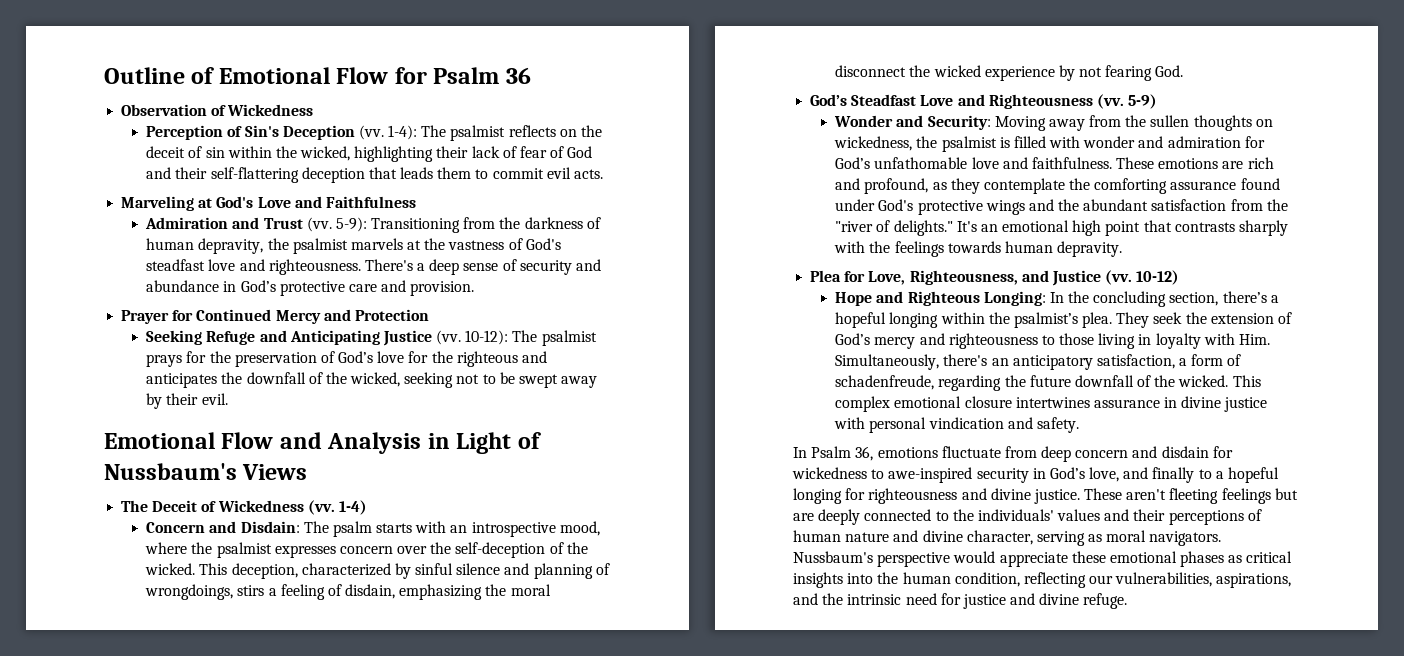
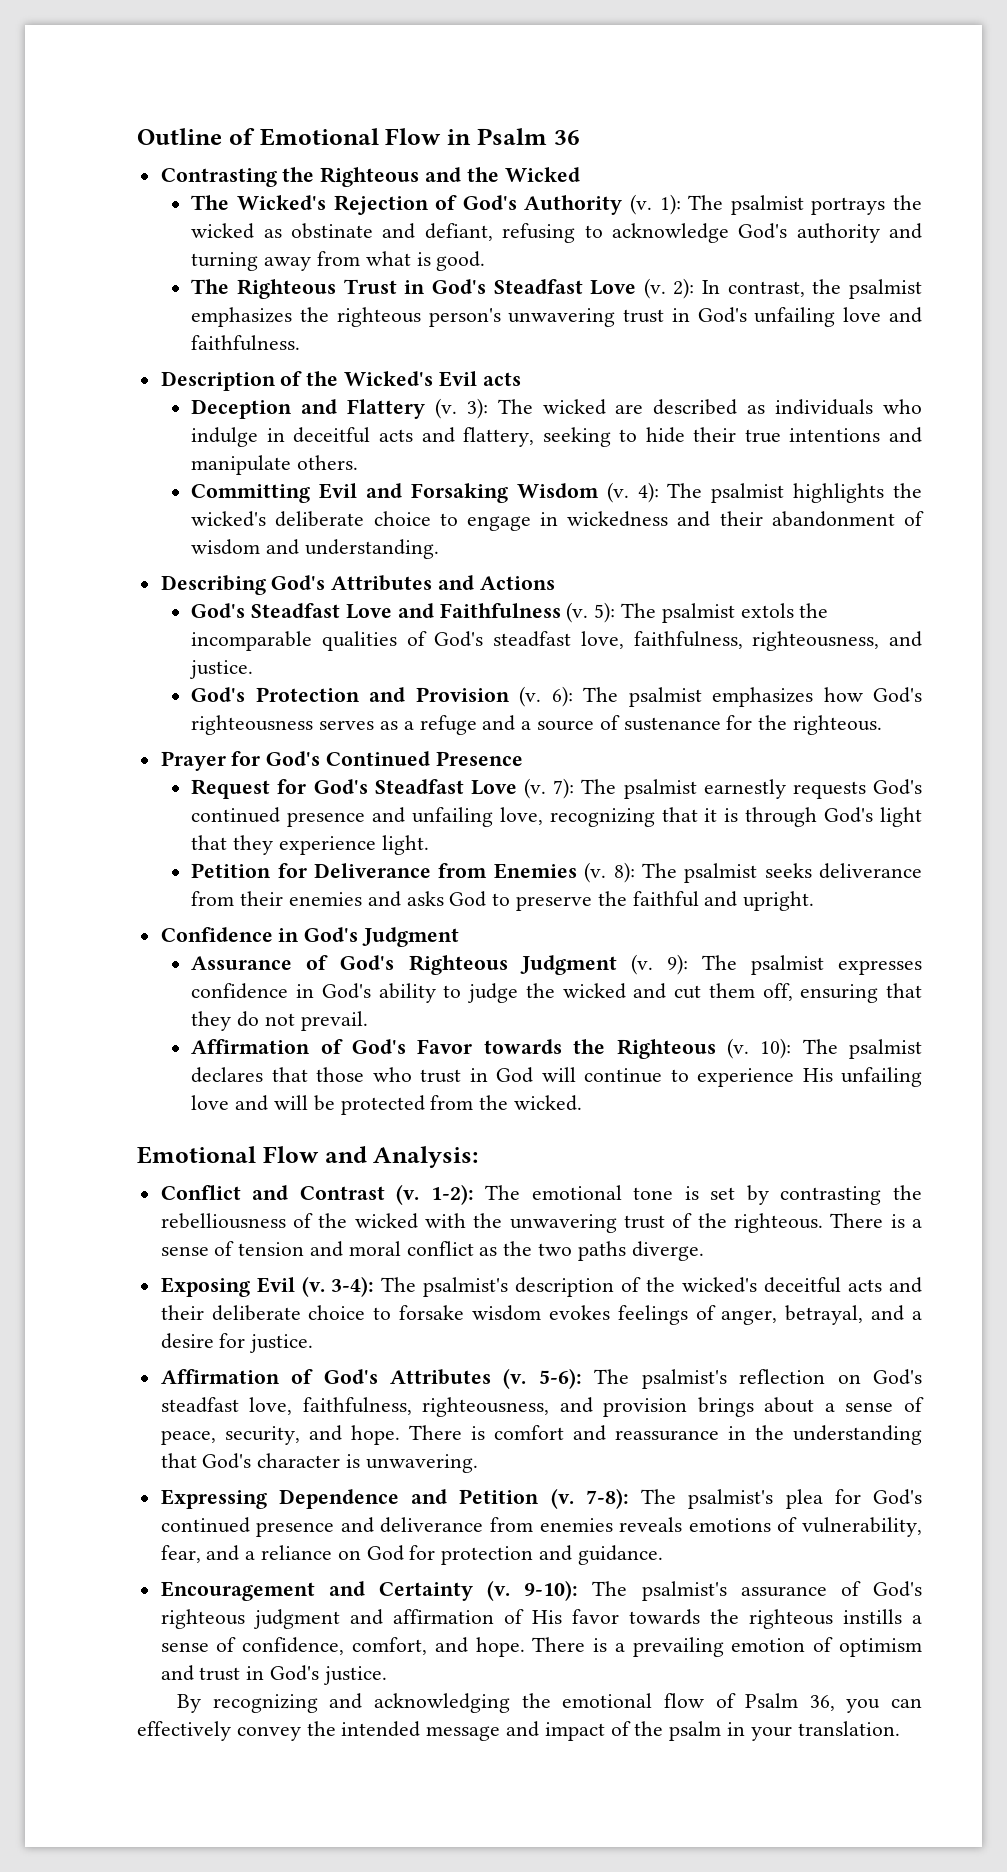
[394,67,427,84] for -> [447,129,471,145] in
[121,104,314,116] [146,125,602,141] [146,146,593,162] [146,167,603,183] [121,196,416,211] [145,217,601,233] [146,238,561,254] [146,259,601,275] [146,280,475,296] [121,309,429,324] [146,330,597,346] [146,351,547,367] [146,372,598,388] [146,393,228,409] [104,432,541,454] [104,463,308,480] [121,500,367,515] [146,521,600,537] [145,542,588,558] [145,563,610,579] [145,584,551,600] [835,65,1184,81] [810,94,1158,109] [834,115,1273,131] [834,136,1265,152] [835,157,1274,169] [835,178,1280,194] [835,199,1288,215] [835,220,1288,236] [834,241,1123,257] [810,270,1180,286] [835,291,1279,307] [835,312,1292,328] [835,333,1270,349] [835,354,1242,370] [835,375,1261,391] [835,396,1268,412] [834,417,1079,433] [793,446,1233,462] [792,467,1280,483] [793,488,1298,504] [793,509,1262,525] [793,530,1222,546] [793,551,1293,567] [793,572,1292,588] [793,593,1128,609] Observation of Wickedness // Perception of Sin's Deception (vv. 1-4): The psalmist reflects on the deceit of sin within the wicked, highlighting their lack of fear of God and their self-flattering deception that leads them to commit evil acts. // Marveling at God's Love and Faithfulness // Admiration and Trust (vv. 5-9): Transitioning from the darkness of human depravity, the psalmist marvels at the vastness of God's steadfast love and righteousness. There's a deep sense of security and abundance in God’s protective care and provision. // Prayer for Continued Mercy and Protection // Seeking Refuge and Anticipating Justice (vv. 10-12): The psalmist prays for the preservation of God’s love for the righteous and anticipates the downfall of the wicked, seeking not to be swept away by their evil. // Emotional Flow and Analysis in Light of Nussbaum's Views // The Deceit of Wickedness (vv. 1-4) // Concern and Disdain: The psalm starts with an introspective mood, where the psalmist expresses concern over the self-deception of the wicked. This deception, characterized by sinful silence and planning of wrongdoings, stirs a feeling of disdain, emphasizing the moral disconnect the wicked experience by not fearing God. // God’s Steadfast Love and Righteousness (vv. 5-9) // Wonder and Security: Moving away from the sullen thoughts on wickedness, the psalmist is filled with wonder and admiration for God’s unfathomable love and faithfulness. These emotions are rich and profound, as they contemplate the comforting assurance found under God's protective wings and the abundant satisfaction from the "river of delights." It's an emotional high point that contrasts sharply with the feelings towards human depravity. // Plea for Love, Righteousness, and Justice (vv. 10-12) // Hope and Righteous Longing: In the concluding section, there’s a hopeful longing within the psalmist’s plea. They seek the extension of God’s mercy and righteousness to those living in loyalty with Him. Simultaneously, there's an anticipatory satisfaction, a form of schadenfreude, regarding the future downfall of the wicked. This complex emotional closure intertwines assurance in divine justice with personal vindication and safety. // In Psalm 36, emotions fluctuate from deep concern and disdain for wickedness to awe-inspired security in God’s love, and finally to a hopeful longing for righteousness and divine justice. These aren't fleeting feelings but are deeply connected to the individuals' values and their perceptions of human nature and divine character, serving as moral navigators. Nussbaum's perspective would appreciate these emotional phases as critical insights into the human condition, reflecting our vulnerabilities, aspirations, and the intrinsic need for justice and divine refuge. -> [160,167,580,187] [191,194,922,215] [191,223,922,243] [191,251,486,271] [191,278,922,299] [191,307,922,327] [191,335,301,351] [160,371,521,391] [191,398,923,419] [191,427,922,447] [191,455,359,475] [191,482,922,503] [191,511,924,531] [191,539,439,559] [160,575,555,595] [191,602,829,623] [191,631,922,651] [189,660,254,679] [191,686,922,707] [191,715,882,735] [160,751,523,771] [191,778,922,799] [191,807,923,827] [191,835,429,855] [191,862,922,883] [191,891,815,911] [160,927,460,947] [191,954,923,975] [191,983,922,1003] [191,1011,368,1031] [191,1038,922,1059] [191,1067,922,1087] [191,1095,582,1115] [137,1146,479,1168] [160,1184,923,1205] [160,1213,923,1233] [160,1241,704,1261] [160,1276,922,1297] [160,1305,922,1325] [160,1333,314,1353] [160,1368,922,1389] [160,1397,924,1417] [160,1425,922,1445] [160,1453,478,1473] [160,1488,923,1509] [160,1517,922,1537] [160,1545,663,1565] [160,1580,922,1601] [160,1609,922,1629] [160,1637,922,1657] [160,1665,387,1685] [177,1693,923,1713] [137,1721,900,1741] Contrasting the Righteous and the Wicked // The Wicked's Rejection of God's Authority (v. 1): The psalmist portrays the wicked as obstinate and defiant, refusing to acknowledge God's authority and turning away from what is good. // The Righteous Trust in God's Steadfast Love (v. 2): In contrast, the psalmist emphasizes the righteous person's unwavering trust in God's unfailing love and faithfulness. // Description of the Wicked's Evil acts // Deception and Flattery (v. 3): The wicked are described as individuals who indulge in deceitful acts and flattery, seeking to hide their true intentions and manipulate others. // Committing Evil and Forsaking Wisdom (v. 4): The psalmist highlights the wicked's deliberate choice to engage in wickedness and their abandonment of wisdom and understanding. // Describing God's Attributes and Actions // God's Steadfast Love and Faithfulness (v. 5): The psalmist extols the incomparable qualities of God's steadfast love, faithfulness, righteousness, and justice. // God's Protection and Provision (v. 6): The psalmist emphasizes how God's righteousness serves as a refuge and a source of sustenance for the righteous. // Prayer for God's Continued Presence // Request for God's Steadfast Love (v. 7): The psalmist earnestly requests God's continued presence and unfailing love, recognizing that it is through God's light that they experience light. // Petition for Deliverance from Enemies (v. 8): The psalmist seeks deliverance from their enemies and asks God to preserve the faithful and upright. // Confidence in God's Judgment // Assurance of God's Righteous Judgment (v. 9): The psalmist expresses confidence in God's ability to judge the wicked and cut them off, ensuring that they do not prevail. // Affirmation of God's Favor towards the Righteous (v. 10): The psalmist declares that those who trust in God will continue to experience His unfailing love and will be protected from the wicked. // Emotional Flow and Analysis: // Conflict and Contrast (v. 1-2): The emotional tone is set by contrasting the rebelliousness of the wicked with the unwavering trust of the righteous. There is a sense of tension and moral conflict as the two paths diverge. // Exposing Evil (v. 3-4): The psalmist's description of the wicked's deceitful acts and their deliberate choice to forsake wisdom evokes feelings of anger, betrayal, and a desire for justice. // Affirmation of God's Attributes (v. 5-6): The psalmist's reflection on God's steadfast love, faithfulness, righteousness, and provision brings about a sense of peace, security, and hope. There is comfort and reassurance in the understanding that God's character is unwavering. // Expressing Dependence and Petition (v. 7-8): The psalmist's plea for God's continued presence and deliverance from enemies reveals emotions of vulnerability, fear, and a reliance on God for protection and guidance. // Encouragement and Certainty (v. 9-10): The psalmist's assurance of God's righteous judgment and affirmation of His favor towards the righteous instills a sense of confidence, comfort, and hope. There is a prevailing emotion of optimism and trust in God's justice. // By recognizing and acknowledging the emotional flow of Psalm 36, you can effectively convey the intended message and impact of the psalm in your translation.

